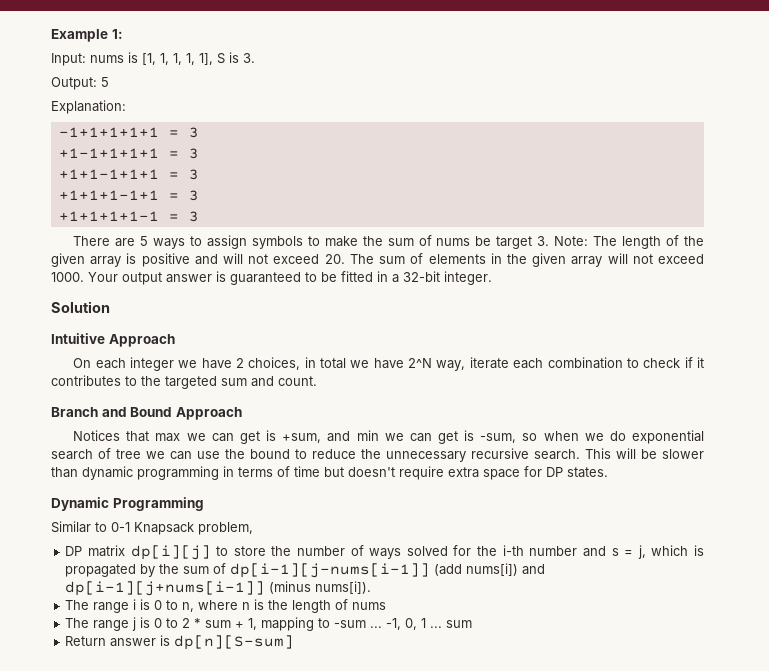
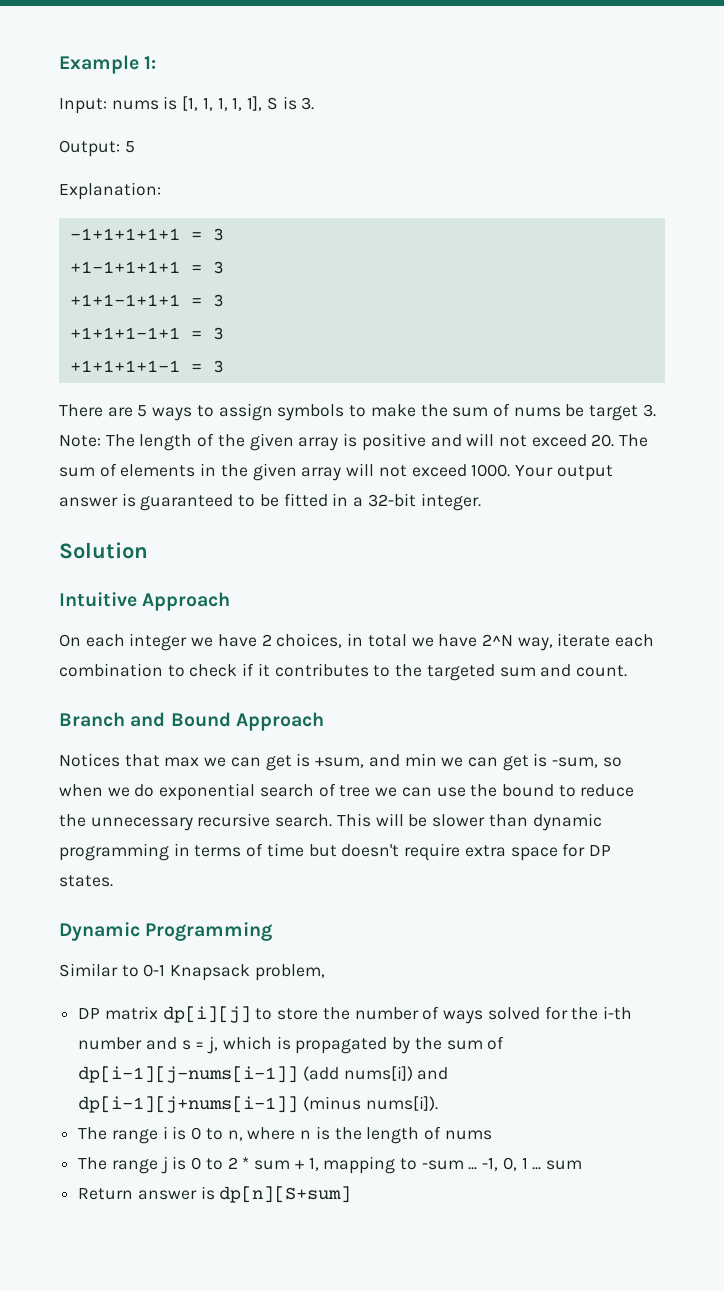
[174,635,295,650] dp[n][S-sum] -> [219,1186,352,1203] dp[n][S+sum]

